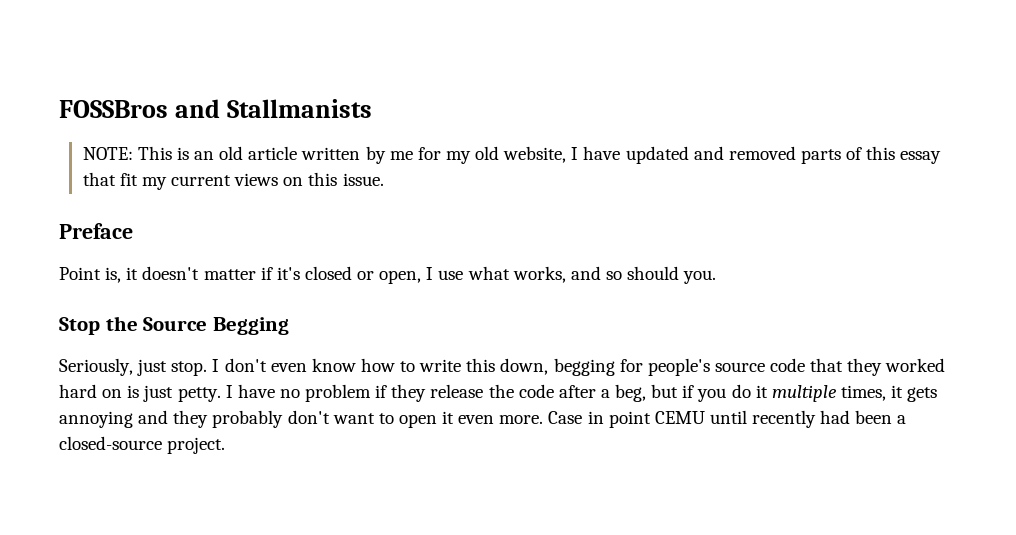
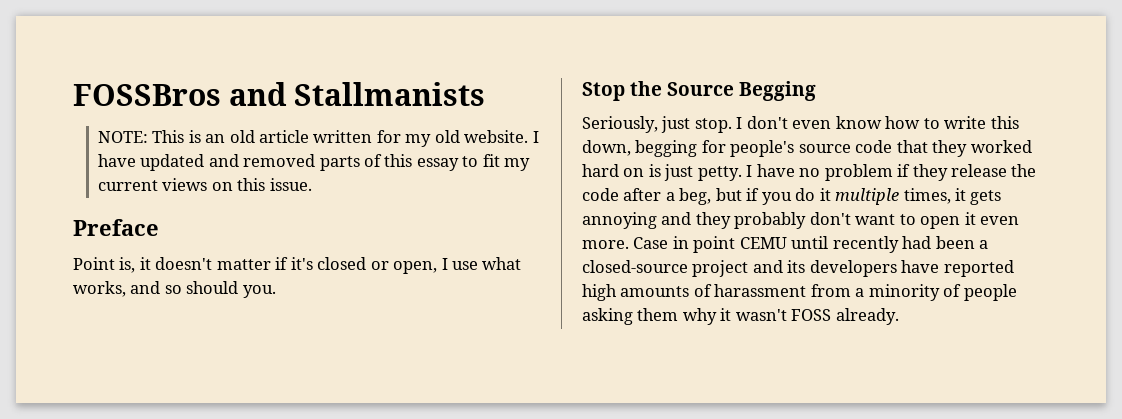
[365,146,413,164] by me -> (373, 136) none
[503,146,567,163] website, -> [464,130,529,143] website.
[82,172,116,186] that -> [462,156,479,167] to
[167,437,226,454] project. -> [692,260,1014,277] [582,284,1017,301] [582,308,899,325] project and its developers have reported high amounts of harassment from a minority of people asking them why it wasn't FOSS already.

